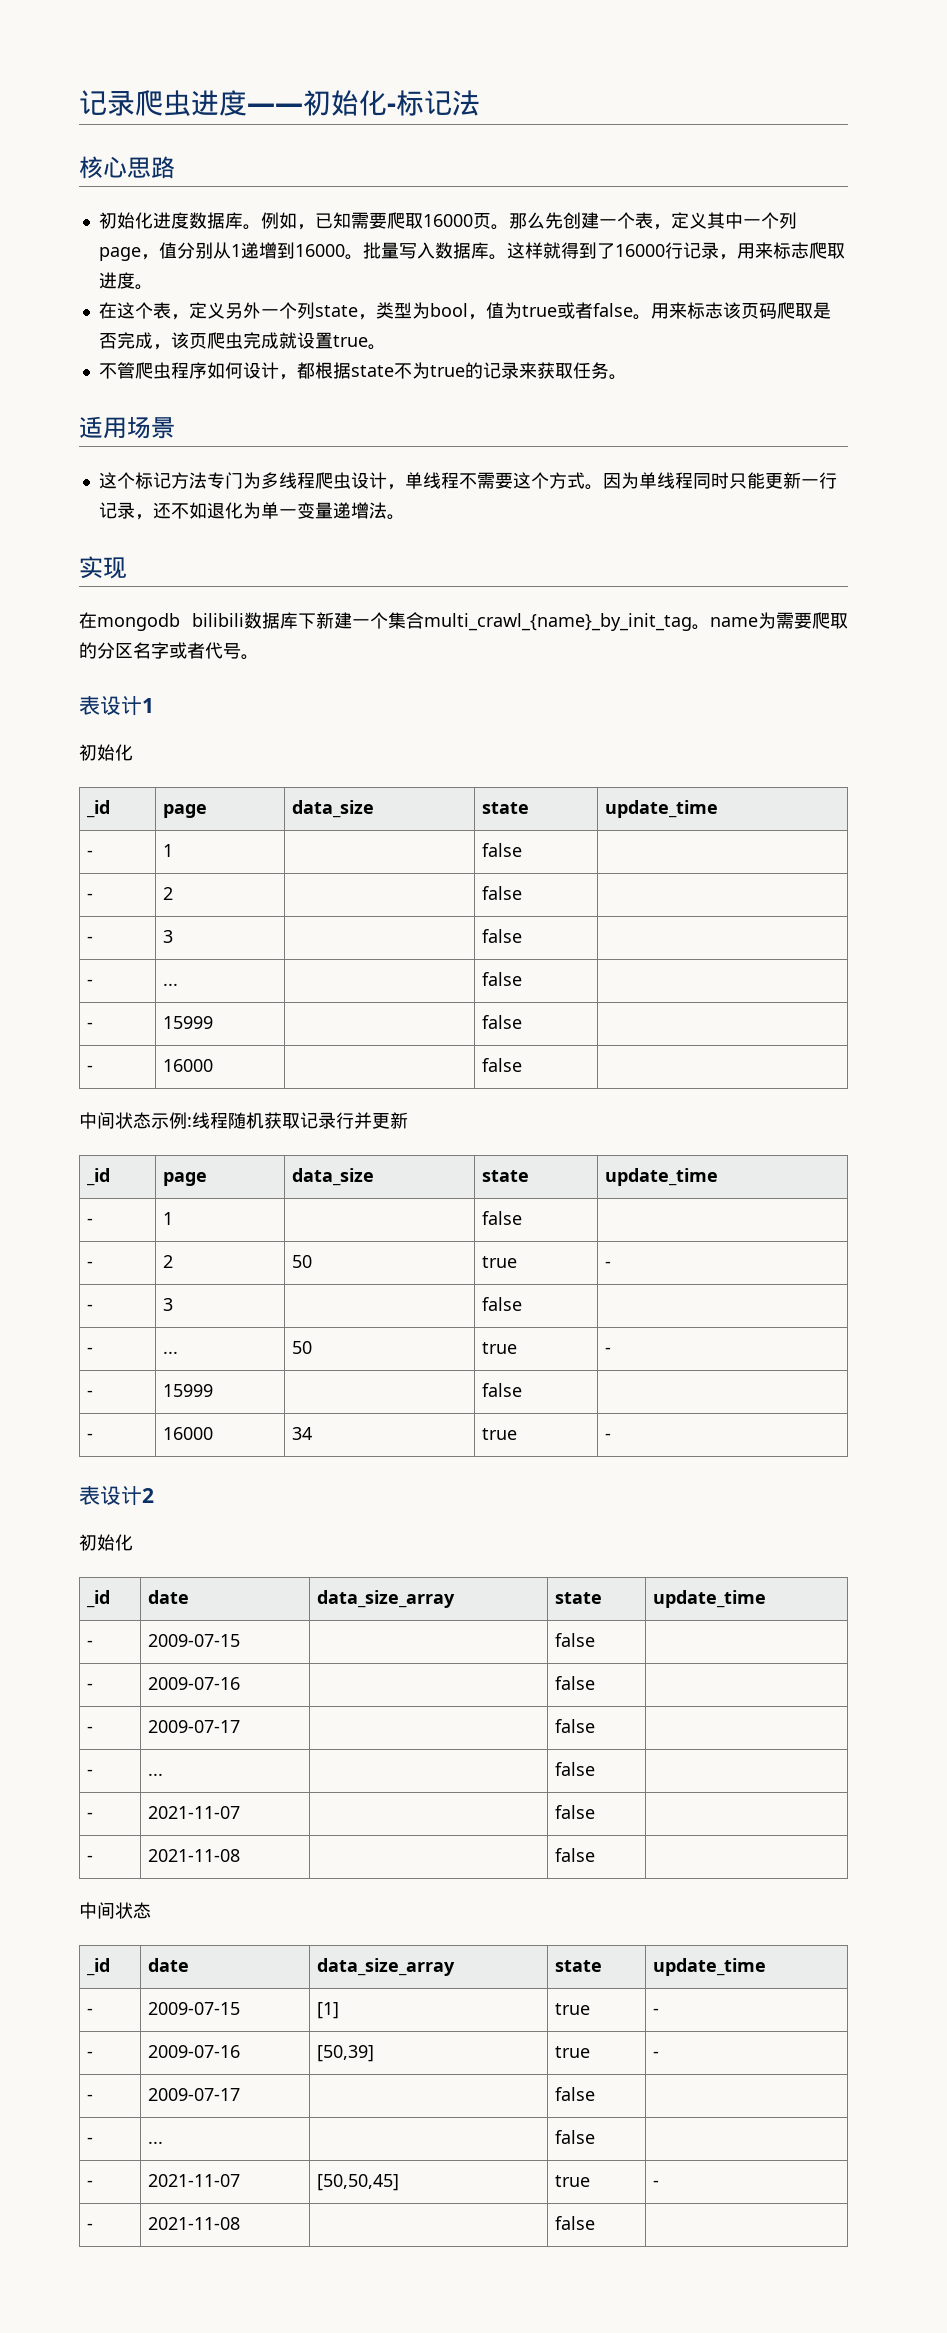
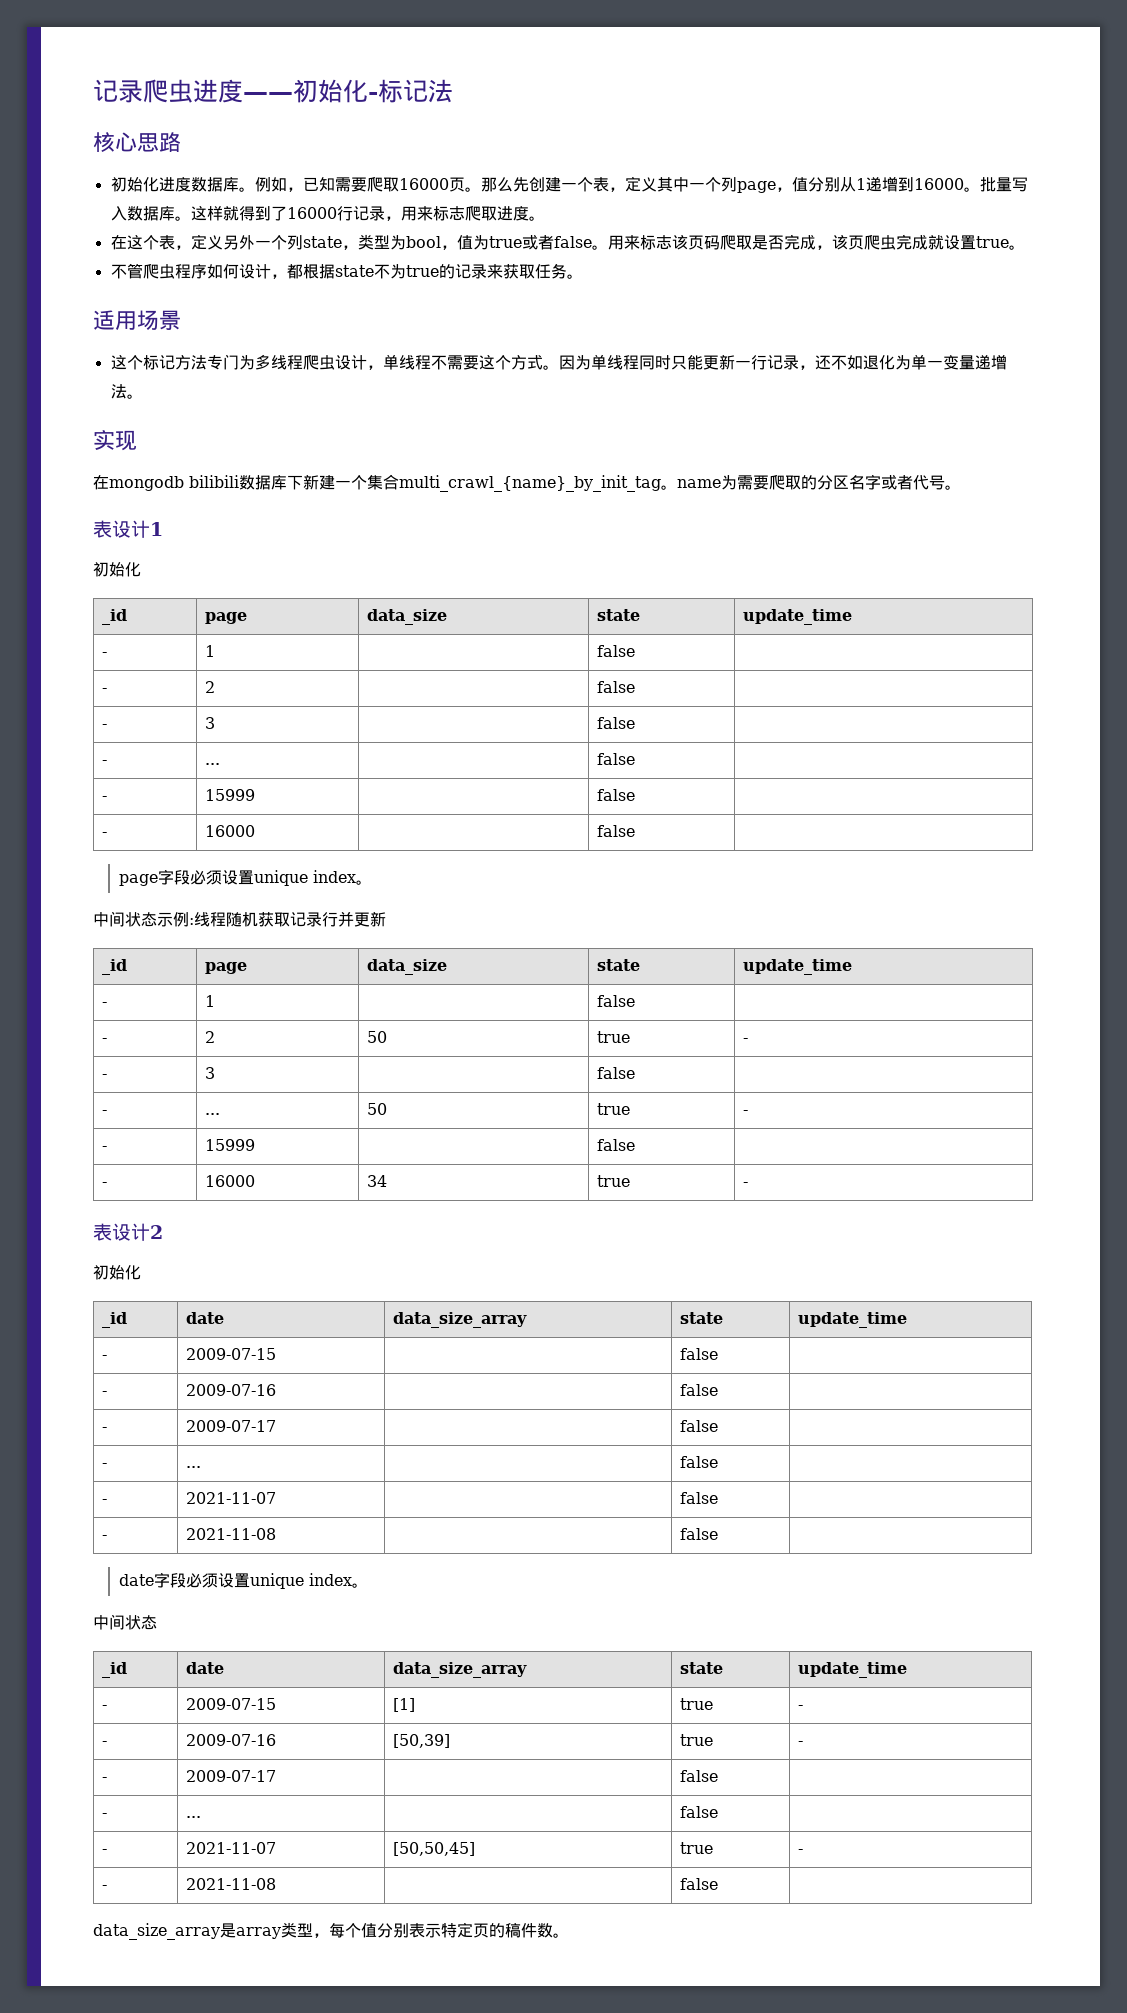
(522, 1065) none -> [119,869,373,886] // page字段必须设置unique index。
(595, 1855) none -> [119,1572,369,1589] // date字段必须设置unique index。
(595, 2223) none -> [93,1922,569,1940] // data_size_array是array类型，每个值分别表示特定页的稿件数。

